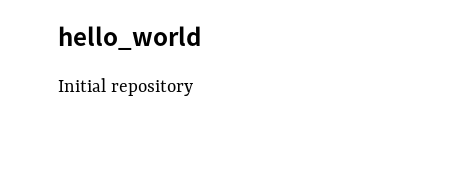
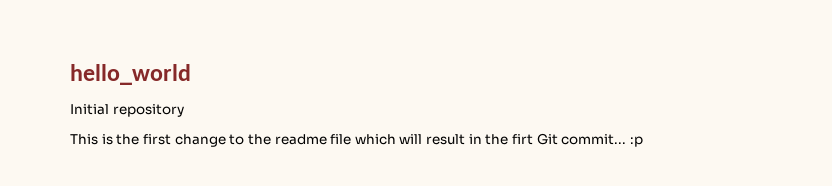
(194, 88) none -> [70,133,643,147] // This is the first change to the readme file which will result in the firt Git commit... :p

